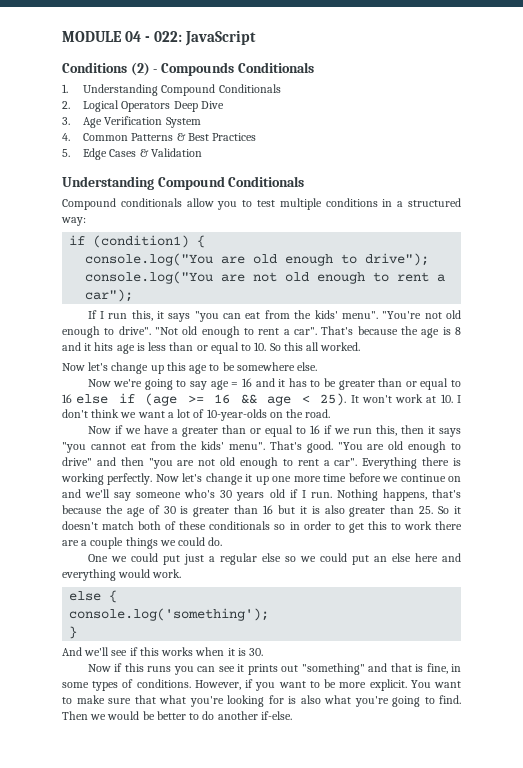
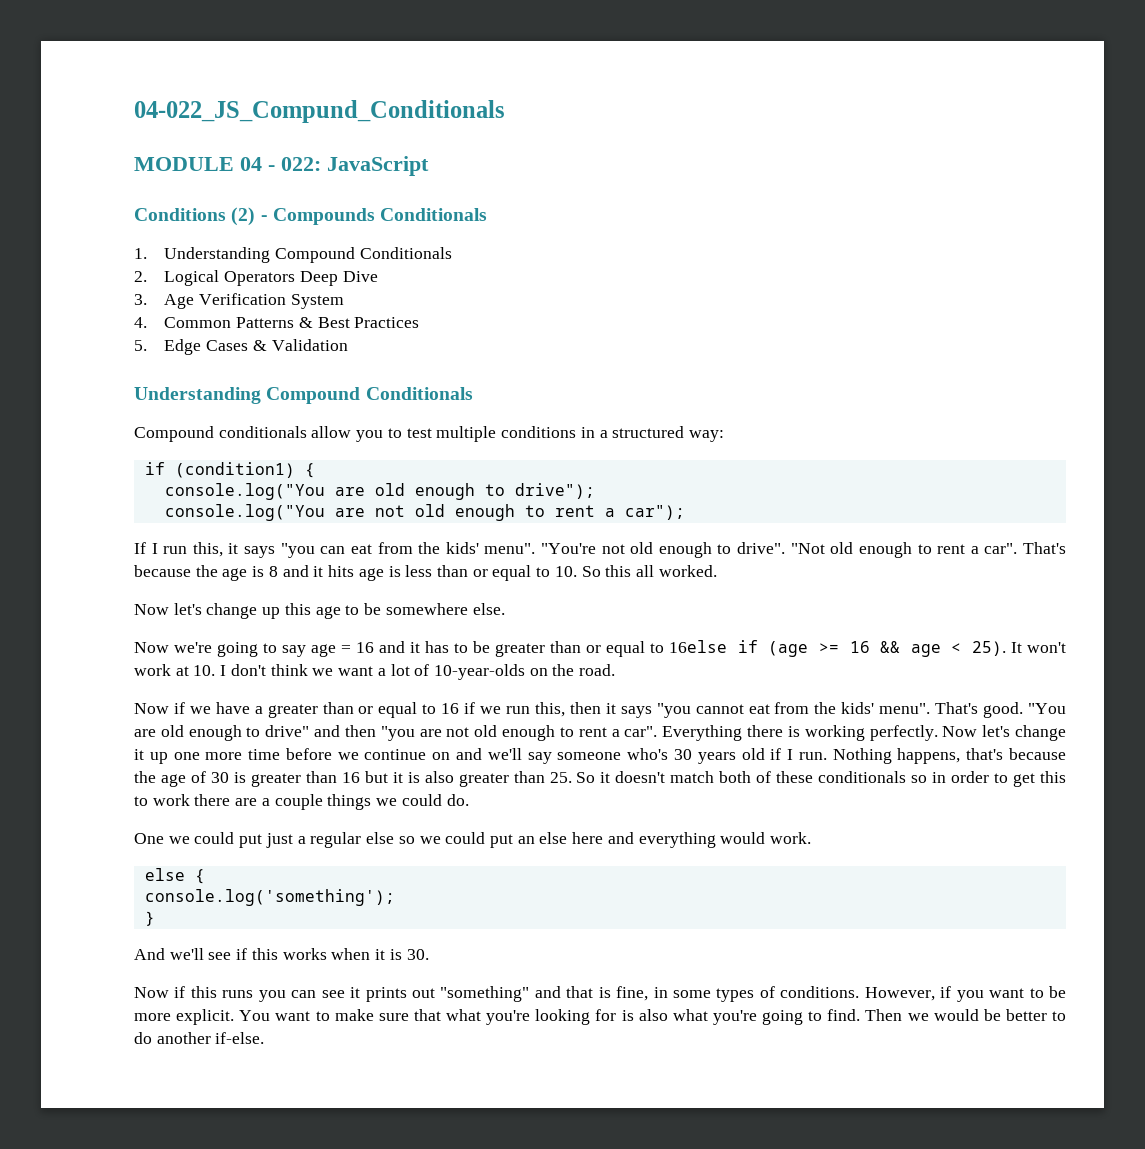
(62, 36) none -> [134,100,505,123] 04-022_JS_Compund_Conditionals //
[62,394,109,404] 16 else -> [669,640,728,653] 16else

